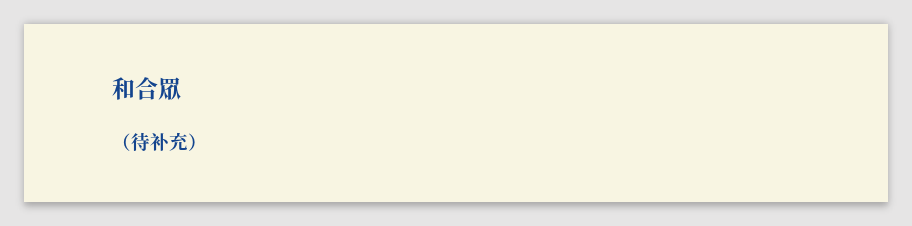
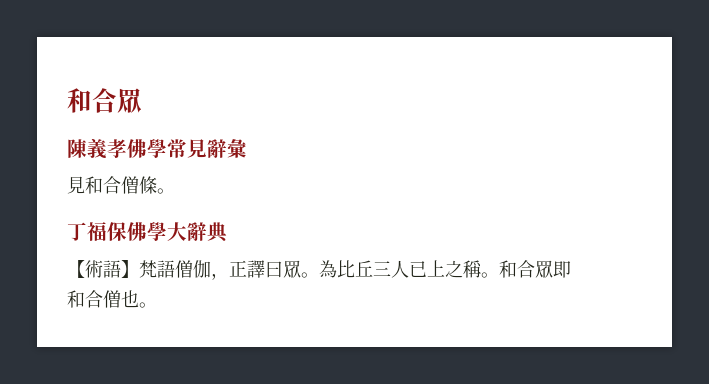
[112,132,207,151] （待补充） -> [67,138,247,159] [67,176,175,194] [67,222,229,243] [67,260,571,280] [67,290,157,308] 陳義孝佛學常見辭彙 // 見和合僧條。 // 丁福保佛學大辭典 // 【術語】梵語僧伽，正譯曰眾。為比丘三人已上之稱。和合眾即和合僧也。

